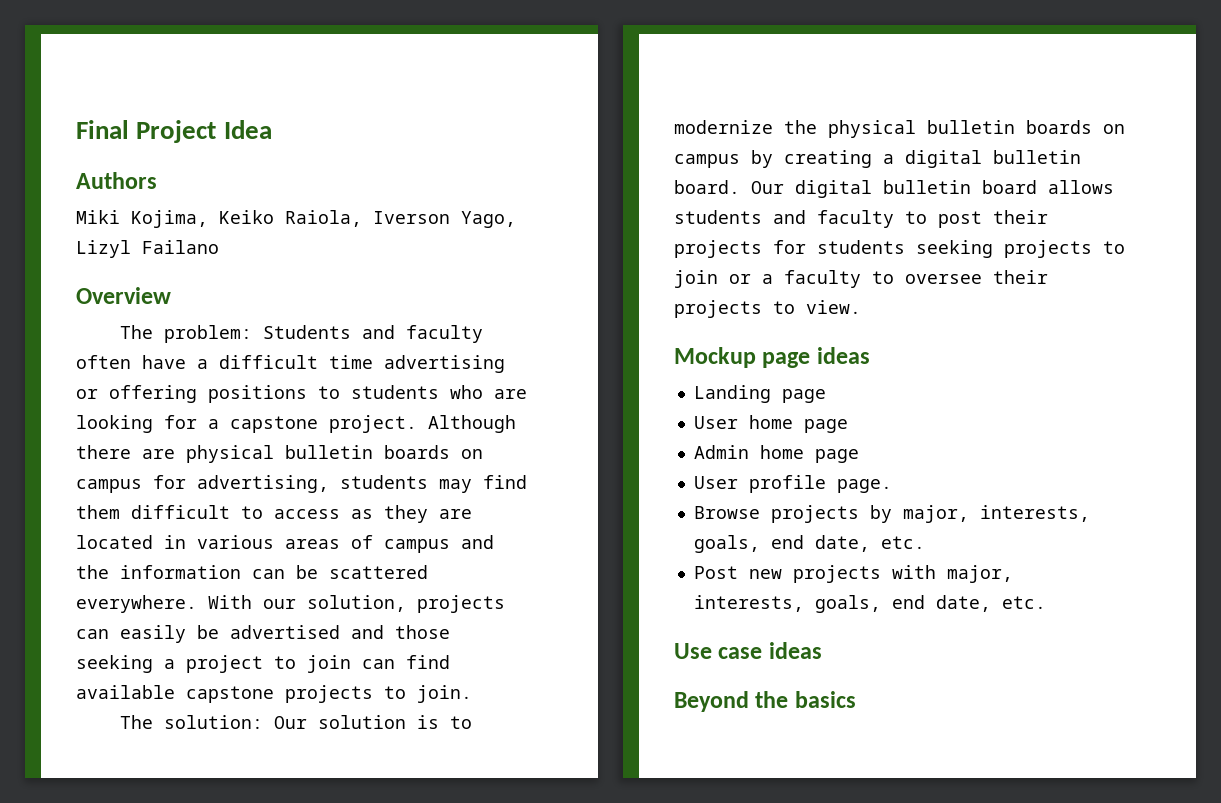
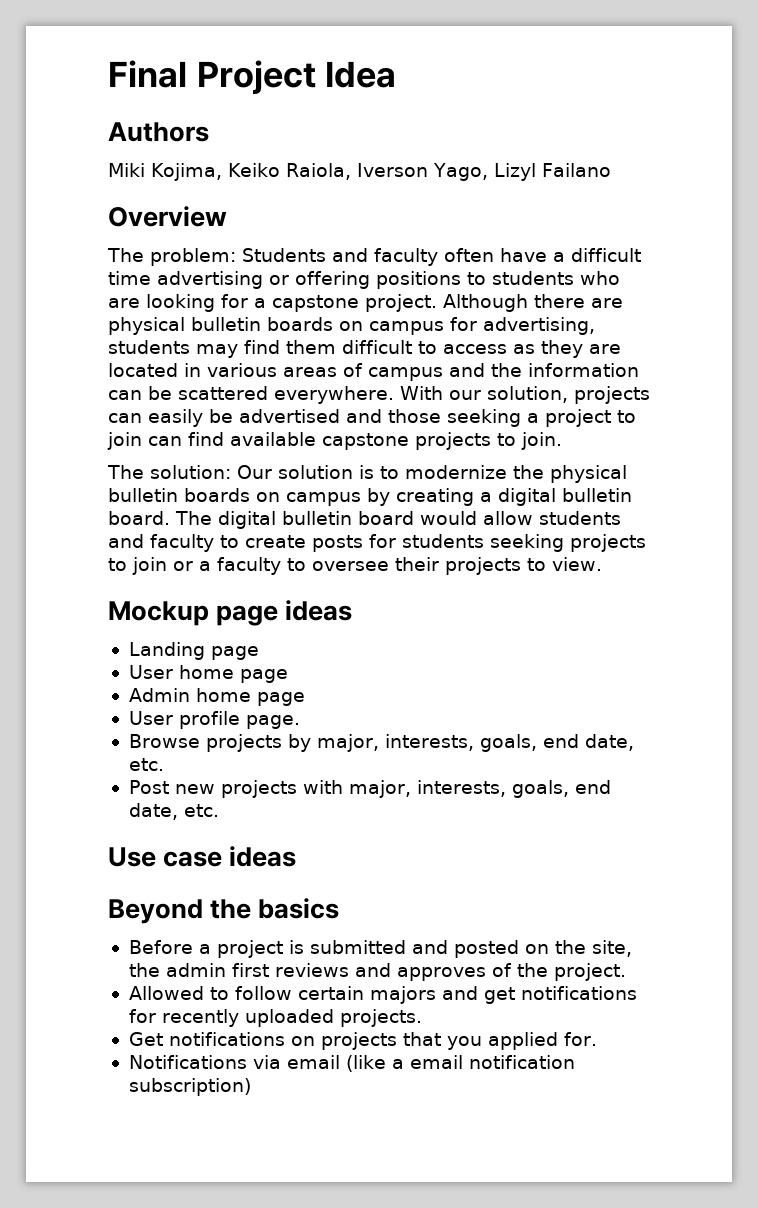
[751,181,784,194] Our -> [175,511,212,525] The
[1048,180,1114,194] allows -> [420,511,533,525] would allow
[938,210,1048,228] [674,240,762,258] post their projects -> [245,535,363,552] create posts
(856, 699) none -> [128,940,632,958] [128,963,626,981] [128,986,637,1004] [128,1009,422,1027] [128,1032,597,1050] [128,1055,575,1072] [128,1078,251,1096] // Before a project is submitted and posted on the site, the admin first reviews and approves of the project. // Allowed to follow certain majors and get notifications for recently uploaded projects. // Get notifications on projects that you applied for. // Notifications via email (like a email notification subscription)

